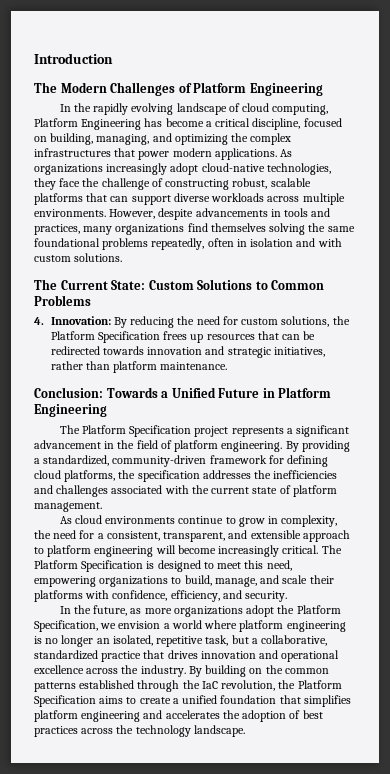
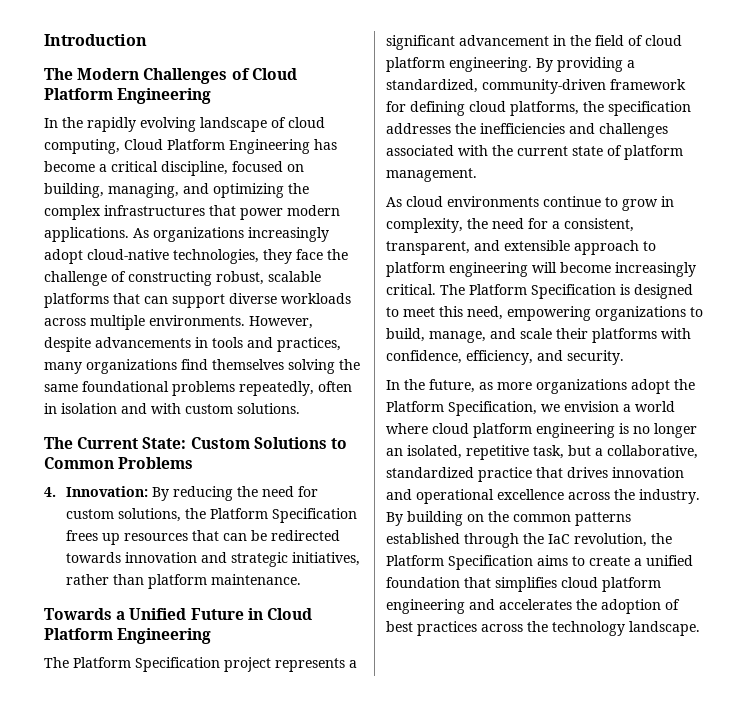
(192, 88) none -> [251,68,297,80] Cloud
(329, 109) none -> [124,139,163,150] Cloud
[34,387,103,398] Conclusion: -> (301, 579) none
(275, 393) none -> [266,608,312,620] Cloud
(172, 444) none -> [645,35,682,46] cloud
(238, 624) none -> [432,423,469,434] cloud
(351, 701) none -> [561,577,598,588] cloud

